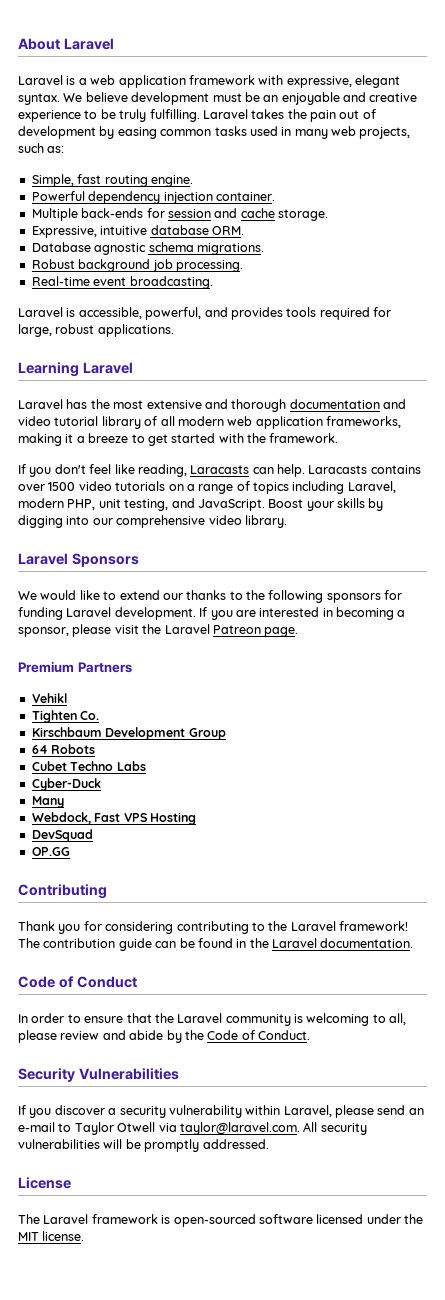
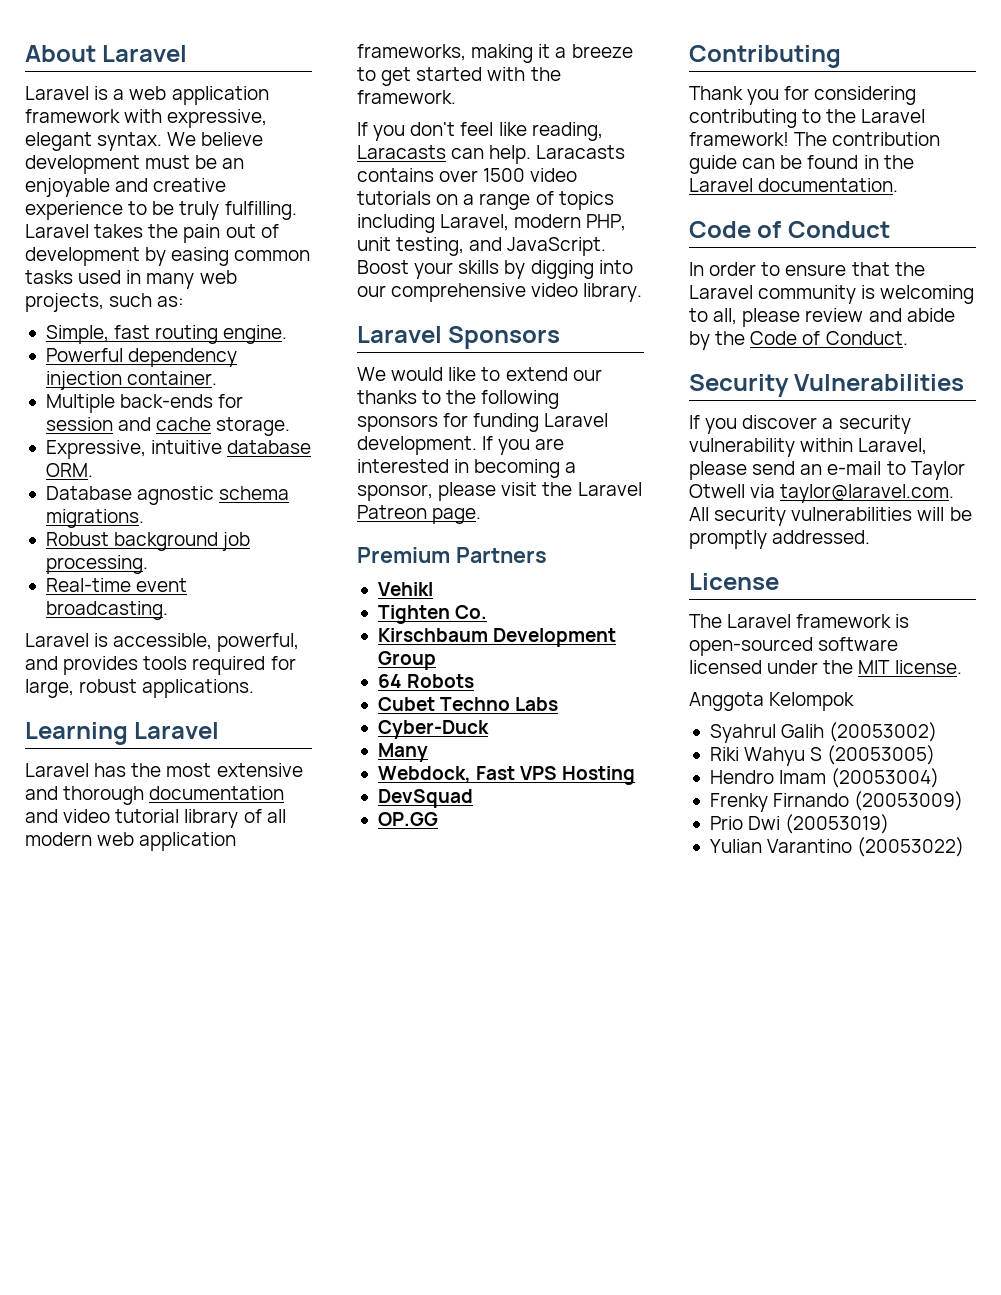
(85, 1236) none -> [689,692,855,711] [709,722,938,743] [709,745,936,766] [709,768,940,788] [709,791,964,812] [709,814,890,834] [709,837,965,857] // Anggota Kelompok // Syahrul Galih (20053002) // Riki Wahyu S (20053005) // Hendro Imam (20053004) // Frenky Firnando (20053009) // Prio Dwi (20053019) // Yulian Varantino (20053022)

